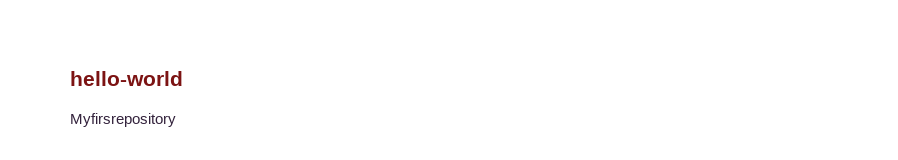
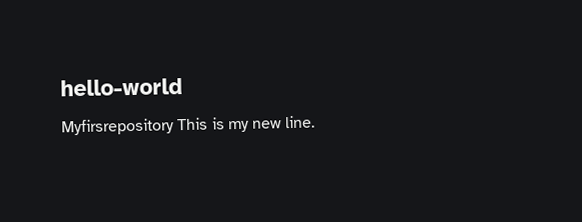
(176, 120) none -> [177,115,315,133] This is my new line.

